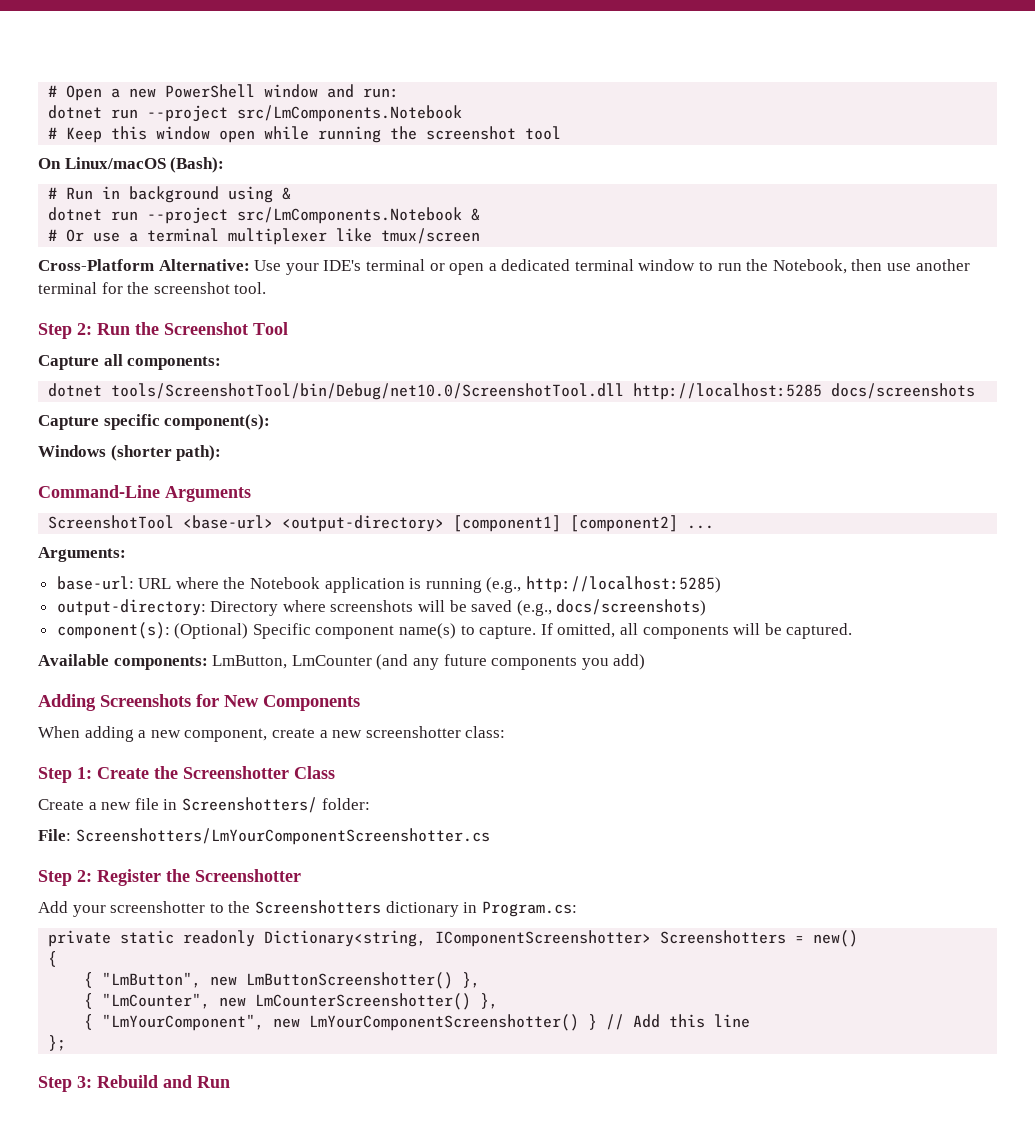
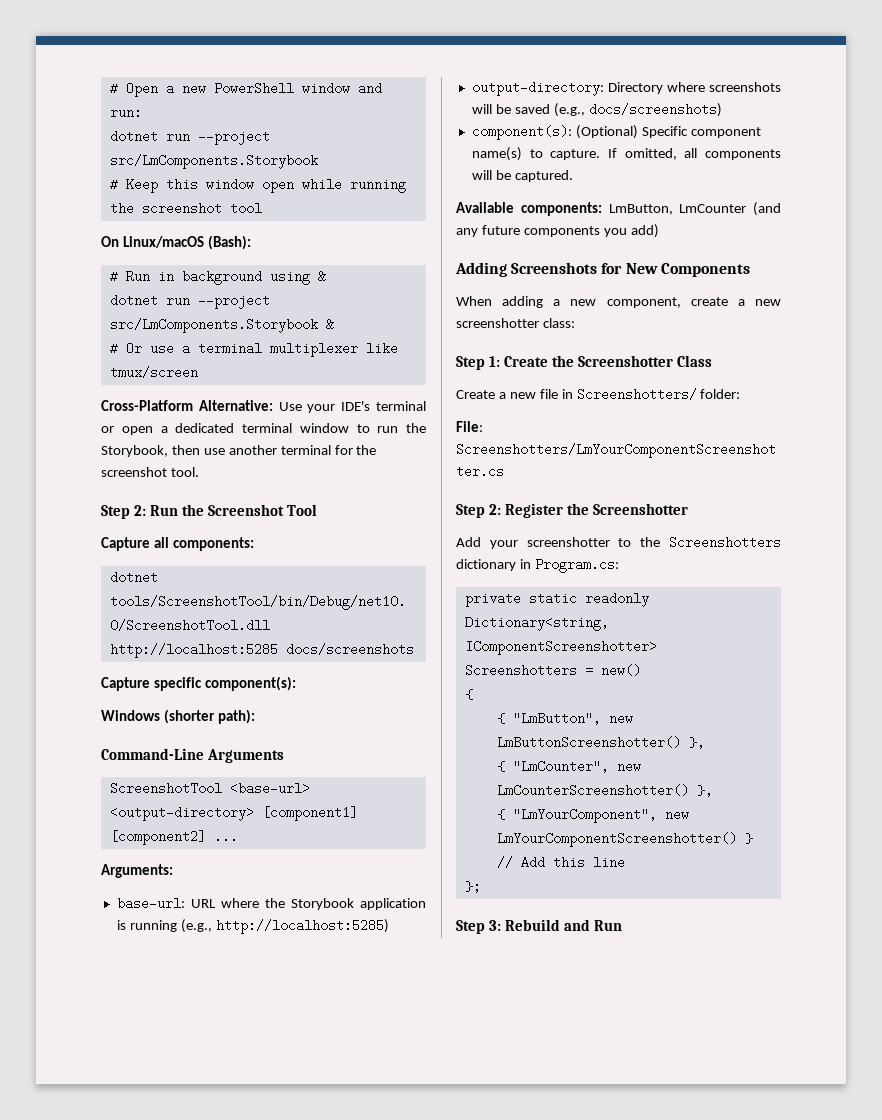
[237,105,463,122] src/LmComponents.Notebook -> [109,154,318,169] src/LmComponents.Storybook
[237,207,463,224] src/LmComponents.Notebook -> [109,318,318,333] src/LmComponents.Storybook
[772,259,847,274] Notebook, -> [101,445,168,457] Storybook,
[250,577,321,589] Notebook -> [290,898,354,910] Storybook

